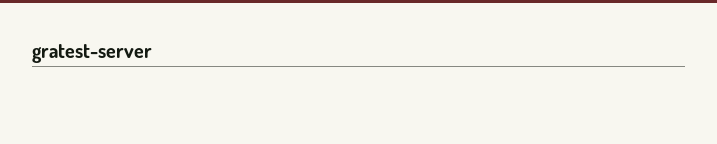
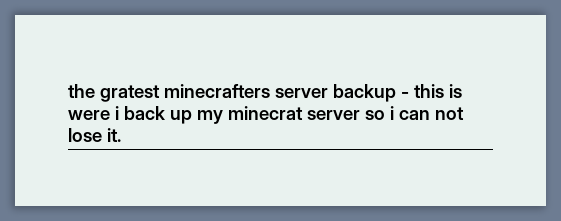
[32,44,152,63] gratest-server -> [68,84,462,102] [68,106,464,124] [68,128,121,142] the gratest minecrafters server backup - this is were i back up my minecrat server so i can not lose it.

